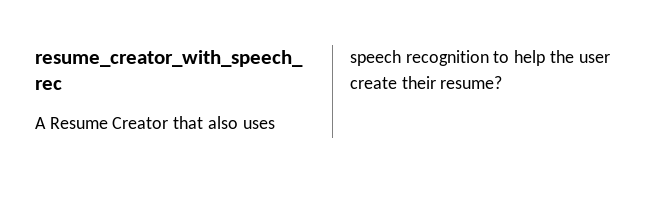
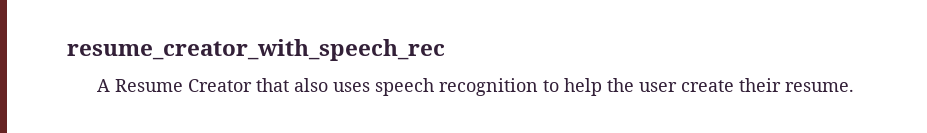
[440,76,503,89] resume? -> [784,82,854,92] resume.

